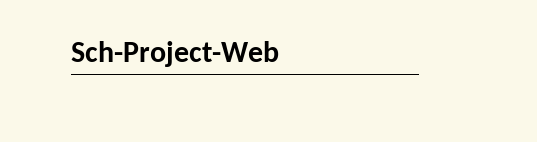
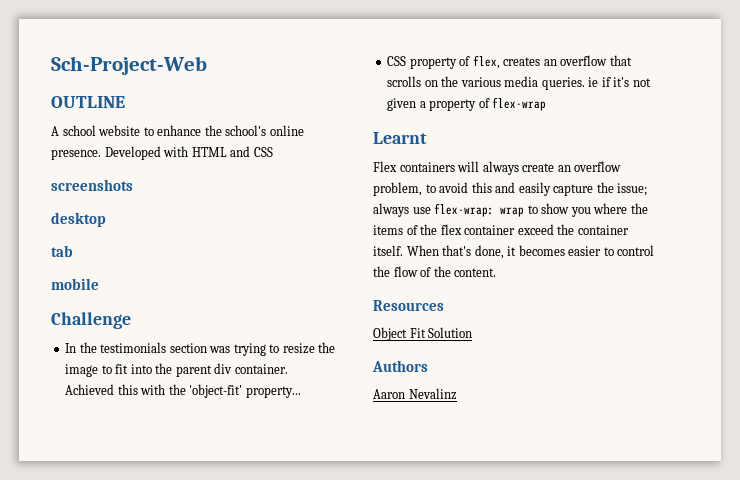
(279, 54) none -> [51,96,125,108] [51,125,304,136] [51,146,273,160] [51,179,133,191] [51,212,106,227] [51,245,73,257] [51,278,99,290] [51,312,131,329] [65,342,336,356] [65,363,288,377] [65,384,301,398] [387,55,632,69] [387,76,651,90] [387,97,547,111] [373,132,427,144] [373,161,622,175] [373,182,648,196] [373,203,648,217] [373,224,629,235] [373,245,655,259] [373,266,497,277] [373,300,444,311] [373,327,473,341] [372,360,428,372] [373,388,457,400] // OUTLINE // A school website to enhance the school's online presence. Developed with HTML and CSS // screenshots // desktop // tab // mobile // Challenge // In the testimonials section was trying to resize the image to fit into the parent div container. Achieved this with the 'object-fit' property... // CSS property of flex, creates an overflow that scrolls on the various media queries. ie if it's not given a property of flex-wrap // Learnt // Flex containers will always create an overflow problem, to avoid this and easily capture the issue; always use flex-wrap: wrap to show you where the items of the flex container exceed the container itself. When that's done, it becomes easier to control the flow of the content. // Resources // Object Fit Solution // Authors // Aaron Nevalinz

